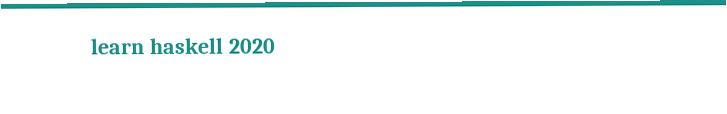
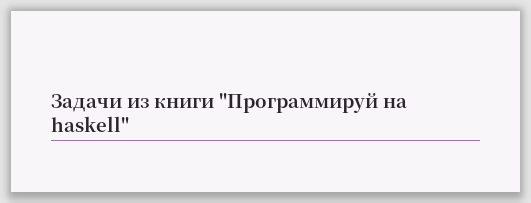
[90,37,275,55] learn haskell 2020 -> [51,93,407,113] [51,116,129,132] Задачи из книги "Программируй на haskell"

